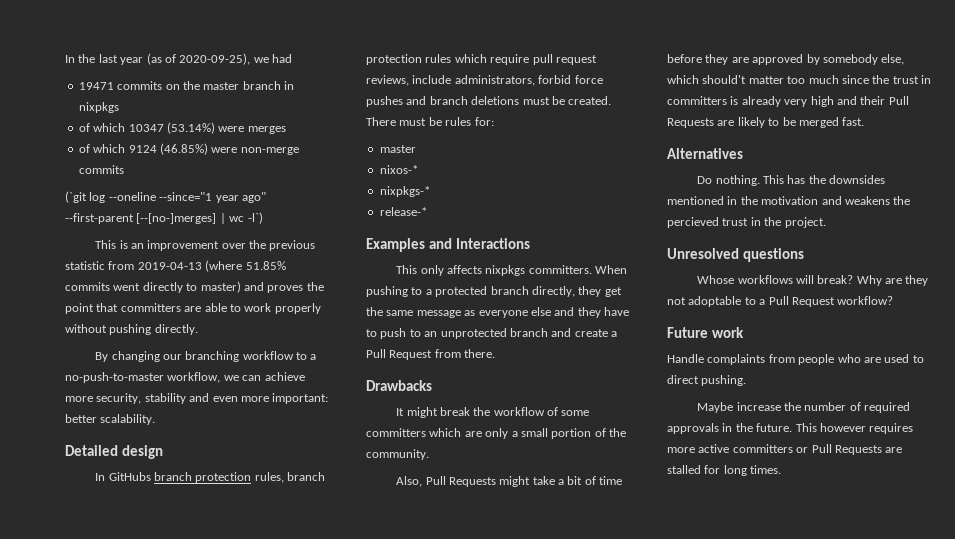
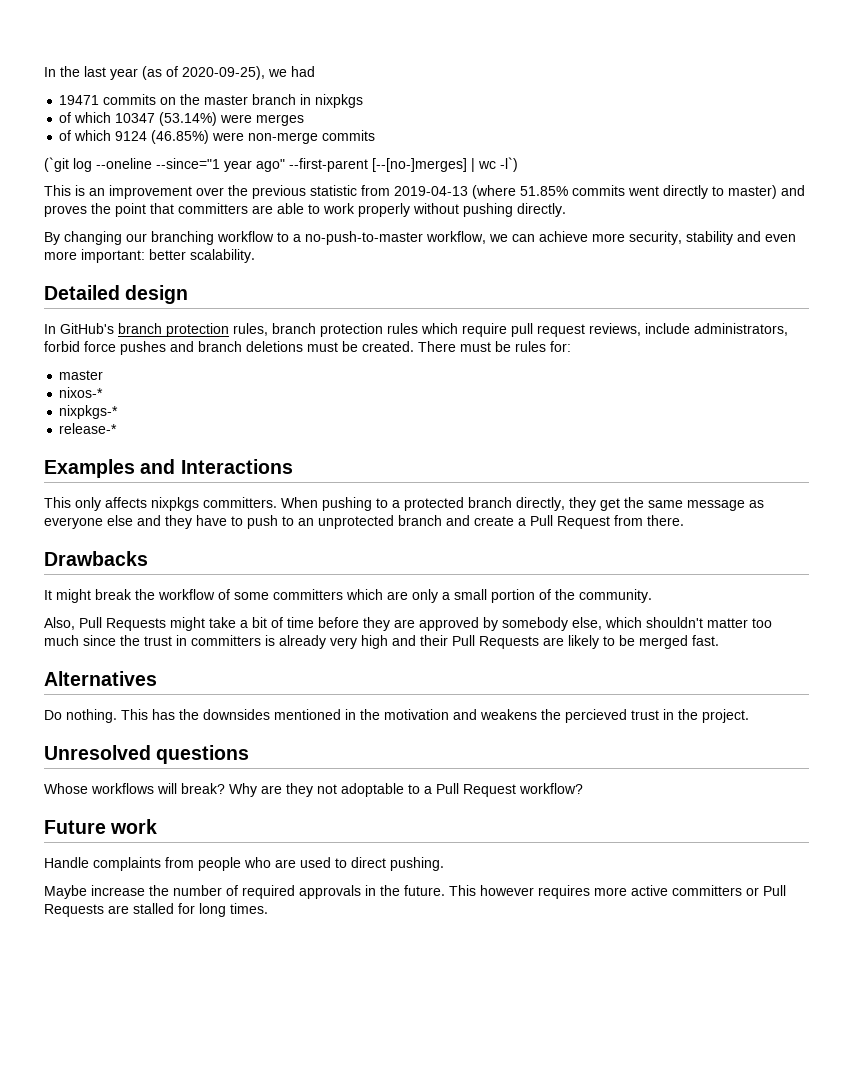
[108,472,151,481] GitHubs -> [60,323,114,334] GitHub's
[702,75,747,84] should't -> [646,617,703,628] shouldn't

